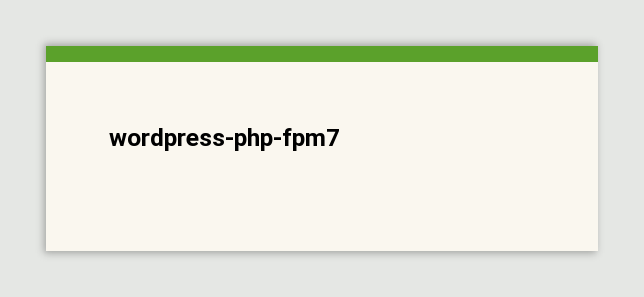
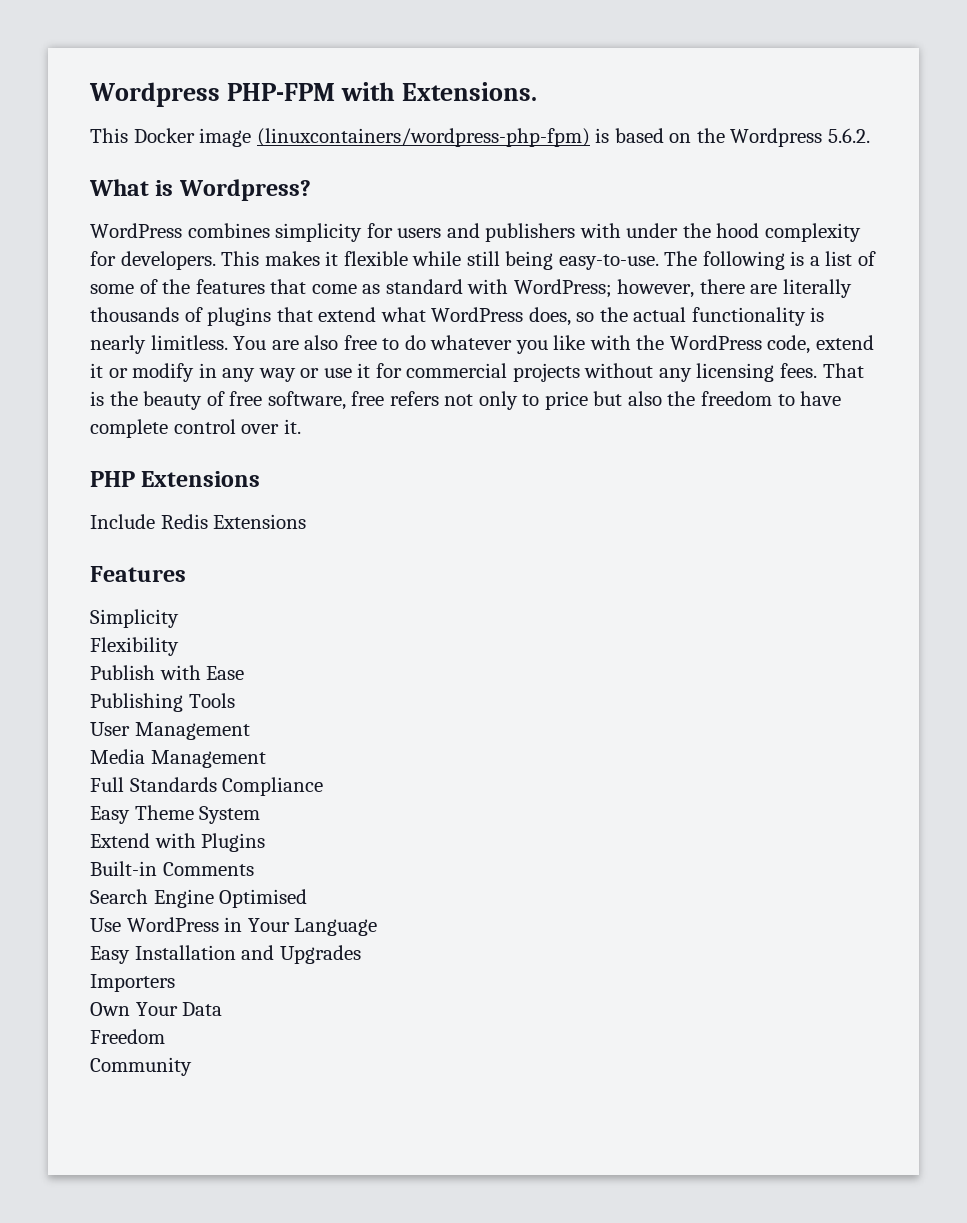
[109,128,340,151] wordpress-php-fpm7 -> [89,82,538,107] [90,128,870,147] [89,179,311,201] [90,223,861,242] [90,251,877,270] [90,279,852,298] [90,307,825,326] [90,335,875,354] [90,363,864,382] [90,391,842,410] [90,419,301,438] [90,471,261,487] [90,514,307,529] [90,566,186,582] [90,609,179,628] [90,637,179,656] [90,665,245,680] [90,693,235,712] [90,722,250,740] [90,749,266,768] [90,777,324,796] [90,805,261,824] [90,833,266,852] [90,861,254,876] [90,889,308,908] [90,917,378,936] [90,945,361,964] [90,974,175,992] [90,1002,223,1016] [90,1029,165,1044] [90,1057,192,1076] Wordpress PHP-FPM with Extensions. // This Docker image (linuxcontainers/wordpress-php-fpm) is based on the Wordpress 5.6.2. // What is Wordpress? // WordPress combines simplicity for users and publishers with under the hood complexity for developers. This makes it flexible while still being easy-to-use. The following is a list of some of the features that come as standard with WordPress; however, there are literally thousands of plugins that extend what WordPress does, so the actual functionality is nearly limitless. You are also free to do whatever you like with the WordPress code, extend it or modify in any way or use it for commercial projects without any licensing fees. That is the beauty of free software, free refers not only to price but also the freedom to have complete control over it. // PHP Extensions // Include Redis Extensions // Features // Simplicity // Flexibility // Publish with Ease // Publishing Tools // User Management // Media Management // Full Standards Compliance // Easy Theme System // Extend with Plugins // Built-in Comments // Search Engine Optimised // Use WordPress in Your Language // Easy Installation and Upgrades // Importers // Own Your Data // Freedom // Community

